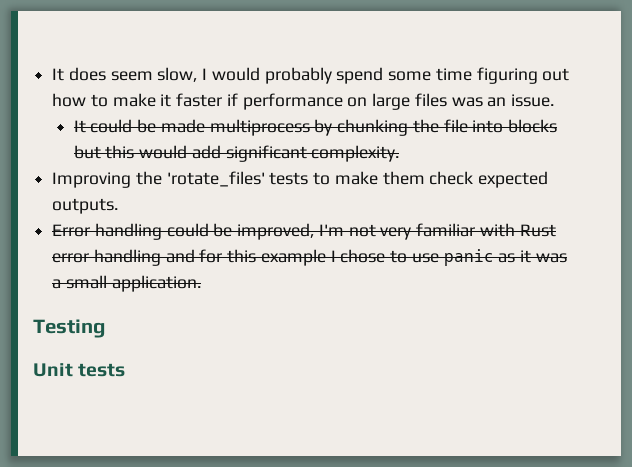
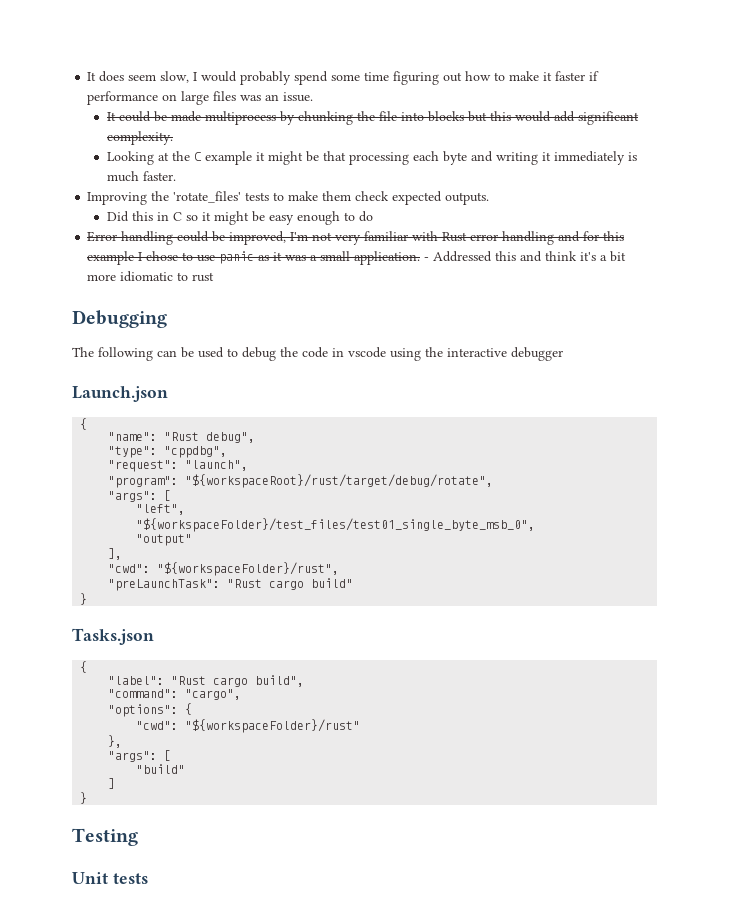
(400, 153) none -> [106,151,637,165] [106,171,176,182] // Looking at the C example it might be that processing each byte and writing it immediately is much faster.
(119, 206) none -> [106,211,373,225] // Did this in C so it might be easy enough to do
(201, 283) none -> [424,251,627,262] [87,271,215,282] [72,310,167,328] [72,347,563,361] [72,386,168,402] [80,418,88,430] [108,432,256,443] [108,446,228,458] [108,460,249,472] [108,474,494,488] [108,490,172,502] [136,504,186,515] [136,518,536,532] [136,534,193,546] [108,548,123,560] [108,562,340,576] [108,578,354,591] [80,593,88,605] [72,628,154,645] [80,661,88,673] [108,675,305,687] [108,689,242,700] [108,703,193,717] [136,719,361,733] [108,735,123,748] [108,750,172,762] [136,764,186,774] [108,778,116,789] [80,792,88,804] - Addressed this and think it's a bit more idiomatic to rust // Debugging // The following can be used to debug the code in vscode using the interactive debugger // Launch.json // { // "name": "Rust debug", // "type": "cppdbg", // "request": "launch", // "program": "${workspaceRoot}/rust/target/debug/rotate", // "args": [ // "left", // "${workspaceFolder}/test_files/test01_single_byte_msb_0", // "output" // ], // "cwd": "${workspaceFolder}/rust", // "preLaunchTask": "Rust cargo build" // } // Tasks.json // { // "label": "Rust cargo build", // "command": "cargo", // "options": { // "cwd": "${workspaceFolder}/rust" // }, // "args": [ // "build" // ] // }

